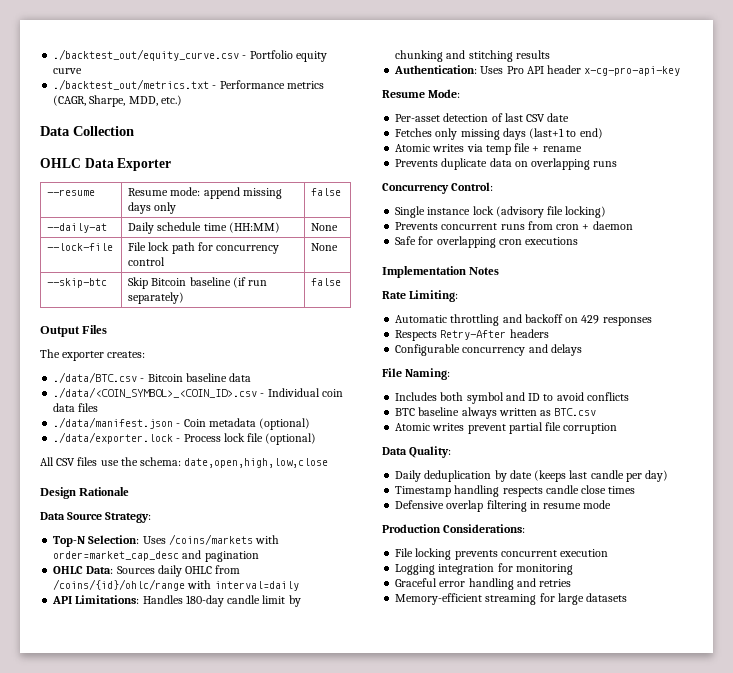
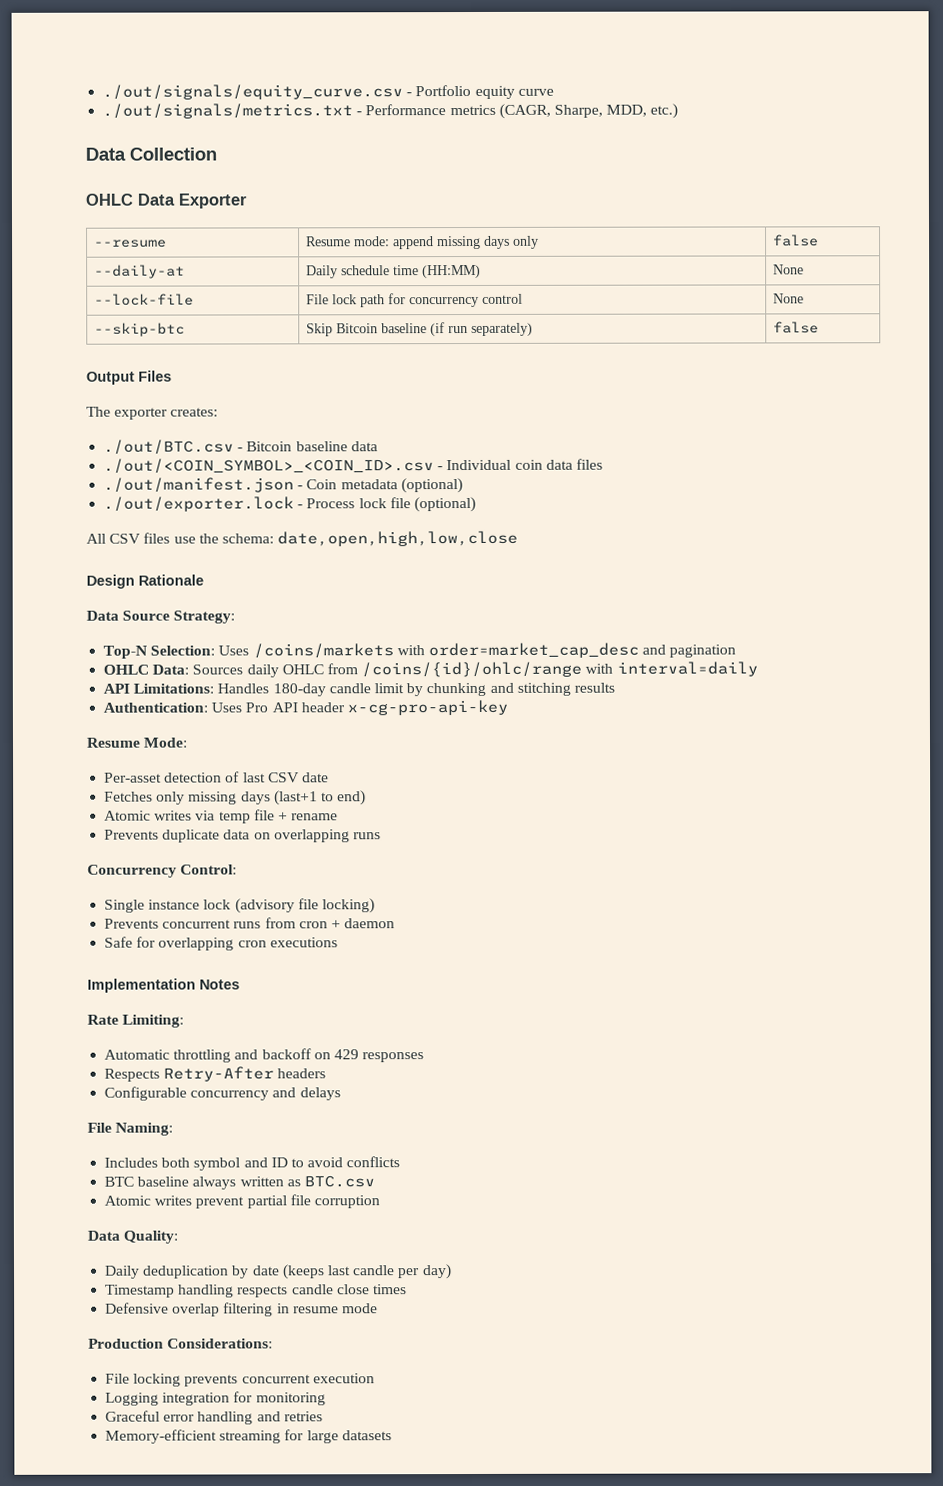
[53,49,240,61] ./backtest_out/equity_curve.csv -> [102,84,404,100] ./out/signals/equity_curve.csv
[53,79,210,90] ./backtest_out/metrics.txt -> [102,103,354,119] ./out/signals/metrics.txt
[53,372,138,383] ./data/BTC.csv -> [103,439,235,455] ./out/BTC.csv
[53,387,258,398] ./data/<COIN_SYMBOL>_<COIN_ID>.csv -> [103,458,435,474] ./out/<COIN_SYMBOL>_<COIN_ID>.csv
[53,417,174,429] ./data/manifest.json -> [103,477,295,493] ./out/manifest.json
[53,432,174,444] ./data/exporter.lock -> [103,496,295,512] ./out/exporter.lock

